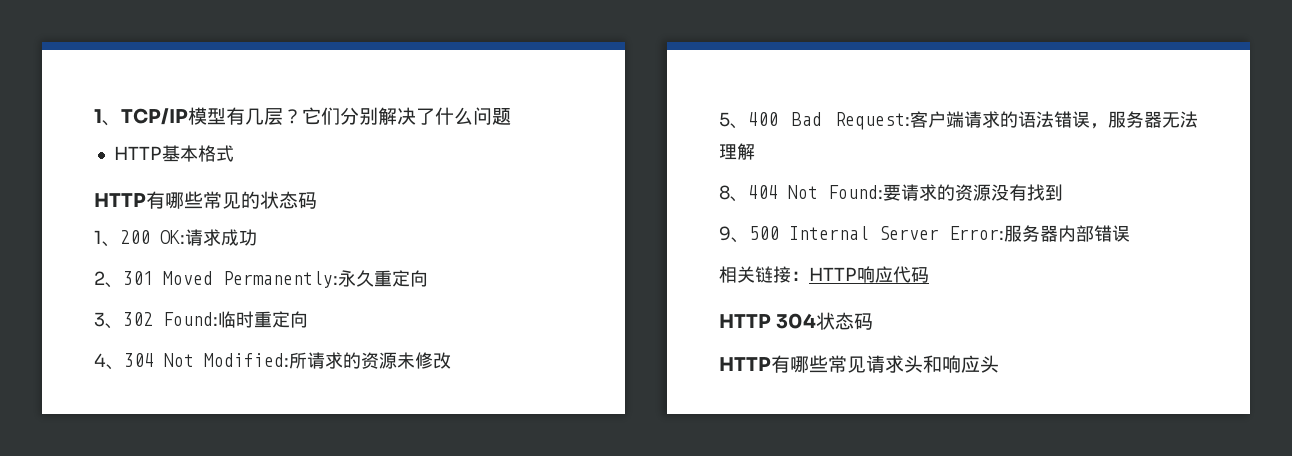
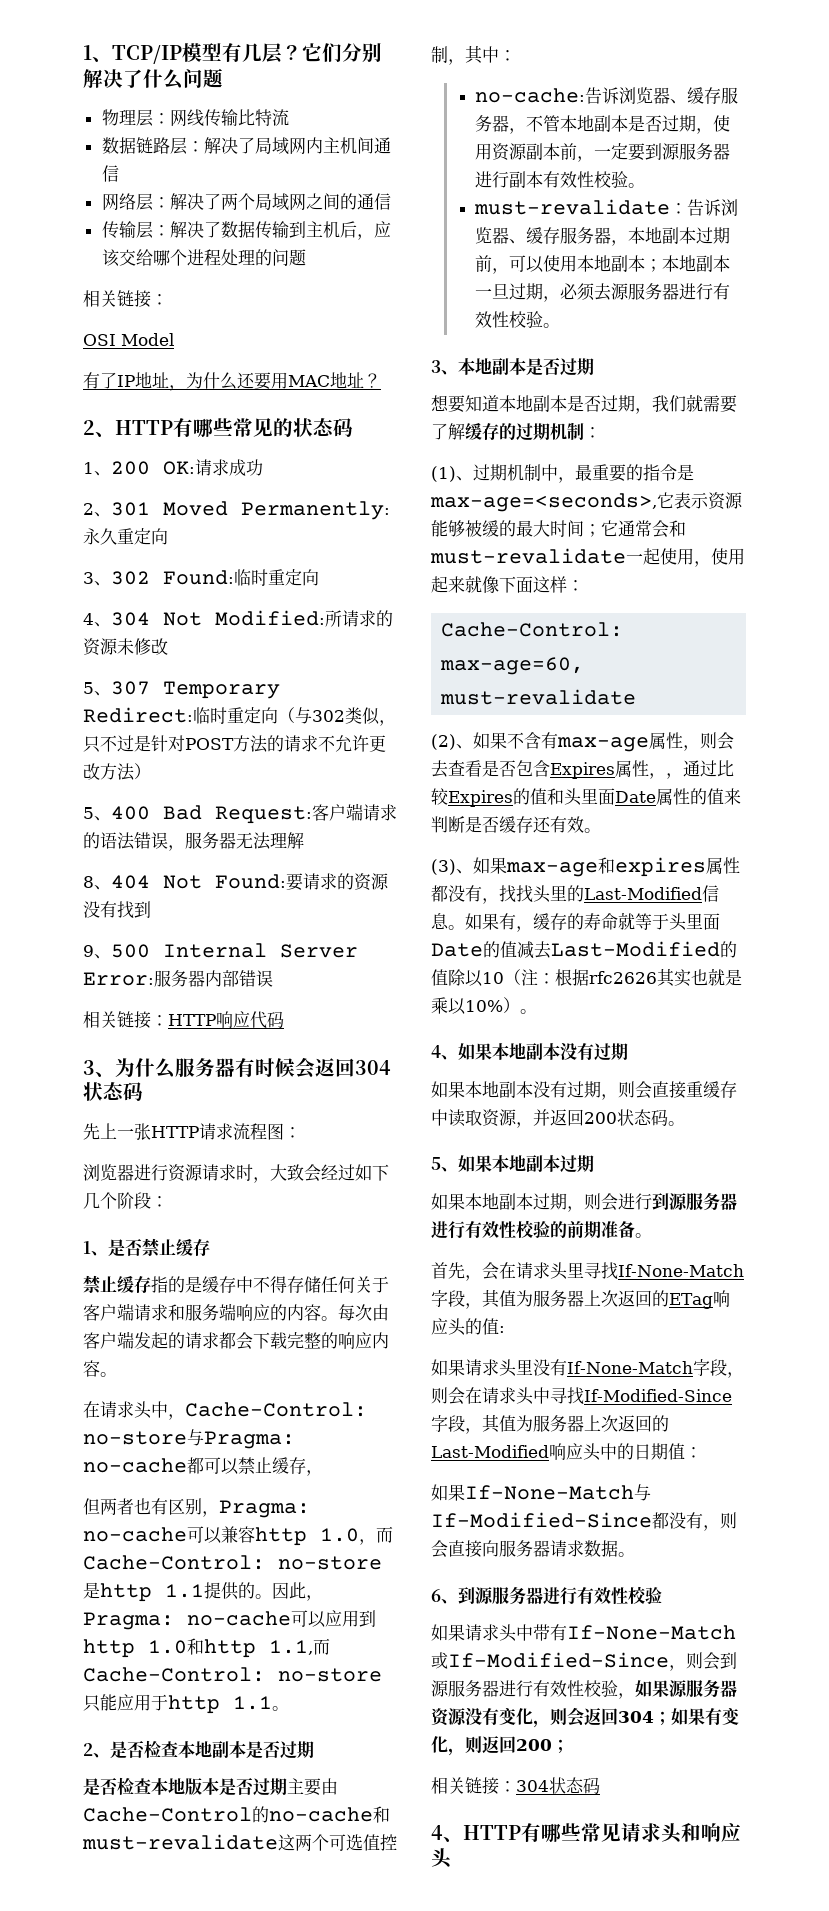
[113,145,234,162] HTTP基本格式 // -> [101,109,289,127] [101,137,391,155] [101,165,119,182] [101,193,391,211] [101,221,391,240] [101,249,306,267] [83,290,168,308] [83,333,174,346] [83,372,381,391] [83,420,115,437] 物理层：网线传输比特流 // 数据链路层：解决了局域网内主机间通信 // 网络层：解决了两个局域网之间的通信 // 传输层：解决了数据传输到主机后，应该交给哪个进程处理的问题 // 相关链接： // OSI Model // 有了IP地址，为什么还要用MAC地址？ // 2、
(451, 360) none -> [83,681,280,699] [83,707,396,726] [83,735,386,753] [83,763,151,781] // 5、307 Temporary Redirect:临时重定向（与302类似，只不过是针对POST方法的请求不允许更改方法）
[719,312,874,330] HTTP 304状态码 // -> [83,1057,391,1079] [83,1082,143,1101] [83,1123,301,1140] [83,1164,389,1183] [83,1192,168,1209] [83,1238,210,1257] [83,1275,389,1294] [83,1303,389,1321] [83,1331,389,1350] [83,1360,117,1377] [83,1401,367,1420] [83,1429,295,1449] [83,1457,323,1476] [83,1498,310,1518] [83,1526,393,1546] [83,1555,382,1570] [83,1582,323,1602] [83,1610,376,1630] [83,1638,330,1658] [83,1667,382,1682] [83,1694,289,1714] [83,1740,314,1759] [83,1777,338,1796] [83,1806,390,1823] [82,1834,397,1851] [431,45,516,65] [474,87,738,104] [474,115,730,134] [474,143,730,162] [474,171,645,188] [473,199,738,216] [474,227,730,246] [474,255,730,274] [474,283,730,302] [474,311,560,328] [431,357,594,376] [431,394,737,414] [431,422,601,441] [431,464,694,483] [430,492,743,512] [431,520,686,538] [430,548,745,567] [431,575,584,594] [441,622,624,637] [440,657,585,675] [440,689,637,705] [431,732,734,752] [431,760,734,779] [431,788,741,807] [431,816,601,833] [431,857,740,877] [431,885,719,904] [431,912,720,932] [431,941,737,959] [431,968,742,987] [431,997,537,1015] [431,1043,628,1061] [431,1081,737,1100] [431,1109,685,1128] [431,1155,594,1173] [431,1192,737,1212] [431,1220,652,1239] [431,1262,744,1281] [431,1289,730,1309] [431,1318,505,1336] [431,1359,744,1378] [431,1387,732,1405] [431,1414,669,1434] [431,1443,702,1461] [431,1484,651,1501] [431,1512,737,1531] [431,1540,635,1558] [431,1586,662,1605] [431,1624,736,1642] [431,1652,737,1671] [431,1679,737,1699] [431,1707,740,1728] [431,1736,569,1756] [431,1777,600,1795] [431,1825,463,1842] 3、为什么服务器有时候会返回304状态码 // 先上一张HTTP请求流程图： // 浏览器进行资源请求时，大致会经过如下几个阶段： // 1、是否禁止缓存 // 禁止缓存指的是缓存中不得存储任何关于客户端请求和服务端响应的内容。每次由客户端发起的请求都会下载完整的响应内容。 // 在请求头中，Cache-Control: no-store与Pragma: no-cache都可以禁止缓存， // 但两者也有区别，Pragma: no-cache可以兼容http 1.0，而Cache-Control: no-store是http 1.1提供的。因此，Pragma: no-cache可以应用到http 1.0和http 1.1,而Cache-Control: no-store只能应用于http 1.1。 // 2、是否检查本地副本是否过期 // 是否检查本地版本是否过期主要由Cache-Control的no-cache和must-revalidate这两个可选值控制，其中： // no-cache:告诉浏览器、缓存服务器，不管本地副本是否过期，使用资源副本前，一定要到源服务器进行副本有效性校验。 // must-revalidate：告诉浏览器、缓存服务器，本地副本过期前，可以使用本地副本；本地副本一旦过期，必须去源服务器进行有效性校验。 // 3、本地副本是否过期 // 想要知道本地副本是否过期，我们就需要了解缓存的过期机制： // (1)、过期机制中，最重要的指令是max-age=<seconds>,它表示资源能够被缓的最大时间；它通常会和must-revalidate一起使用，使用起来就像下面这样： // Cache-Control: max-age=60, must-revalidate // (2)、如果不含有max-age属性，则会去查看是否包含Expires属性，，通过比较Expires的值和头里面Date属性的值来判断是否缓存还有效。 // (3)、如果max-age和expires属性都没有，找找头里的Last-Modified信息。如果有，缓存的寿命就等于头里面Date的值减去Last-Modified的值除以10（注：根据rfc2626其实也就是乘以10%）。 // 4、如果本地副本没有过期 // 如果本地副本没有过期，则会直接重缓存中读取资源，并返回200状态码。 // 5、如果本地副本过期 // 如果本地副本过期，则会进行到源服务器进行有效性校验的前期准备。 // 首先，会在请求头里寻找If-None-Match字段，其值为服务器上次返回的ETag响应头的值: // 如果请求头里没有If-None-Match字段，则会在请求头中寻找If-Modified-Since字段，其值为服务器上次返回的Last-Modified响应头中的日期值： // 如果If-None-Match与If-Modified-Since都没有，则会直接向服务器请求数据。 // 6、到源服务器进行有效性校验 // 如果请求头中带有If-None-Match或If-Modified-Since，则会到源服务器进行有效性校验，如果源服务器资源没有变化，则会返回304；如果有变化，则返回200； // 相关链接：304状态码 // 4、

